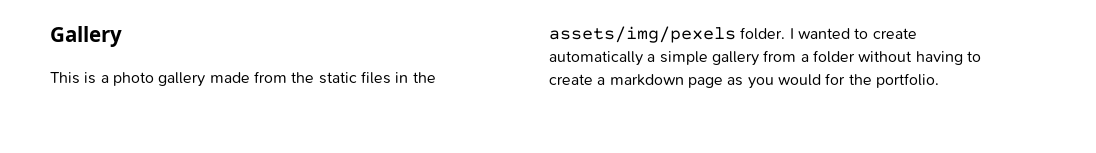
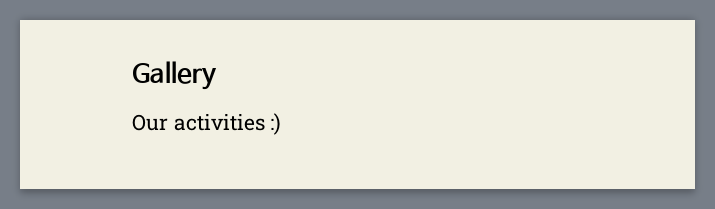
[50,71,436,87] [549,26,917,43] [549,50,981,66] [549,73,939,89] This is a photo gallery made from the static files in the assets/img/pexels folder. I wanted to create automatically a simple gallery from a folder without having to create a markdown page as you would for the portfolio. -> [132,113,282,135] Our activities :)

